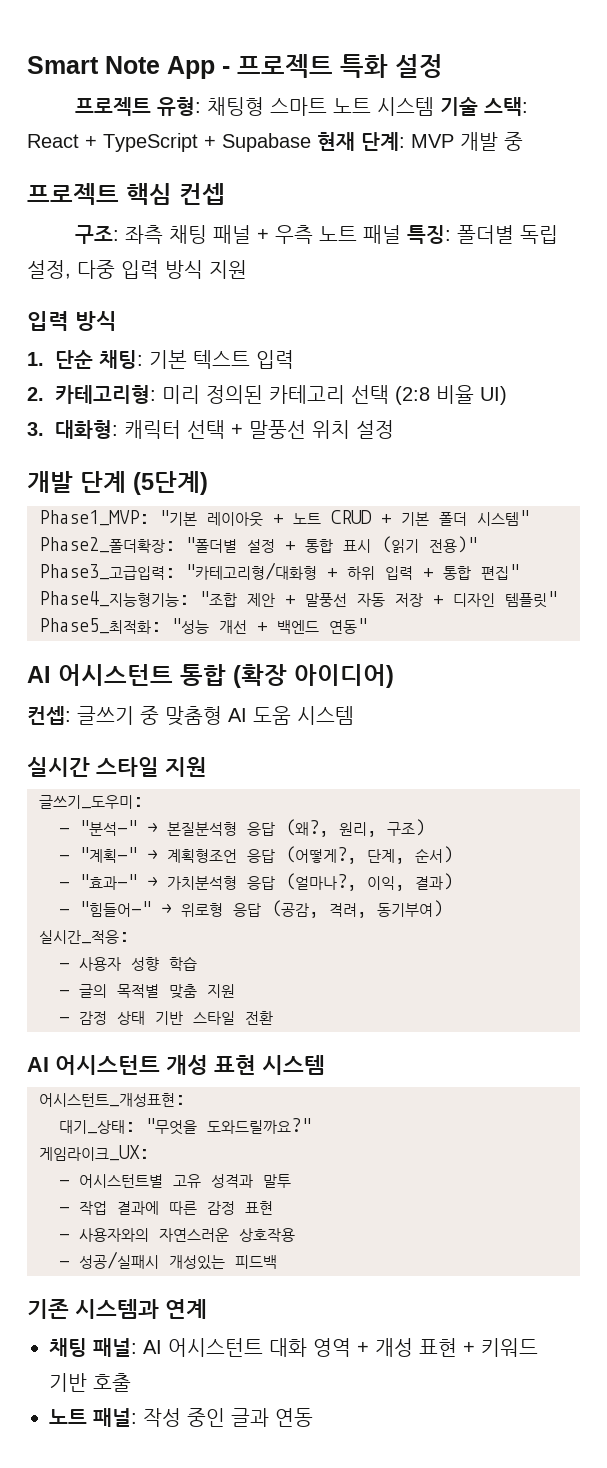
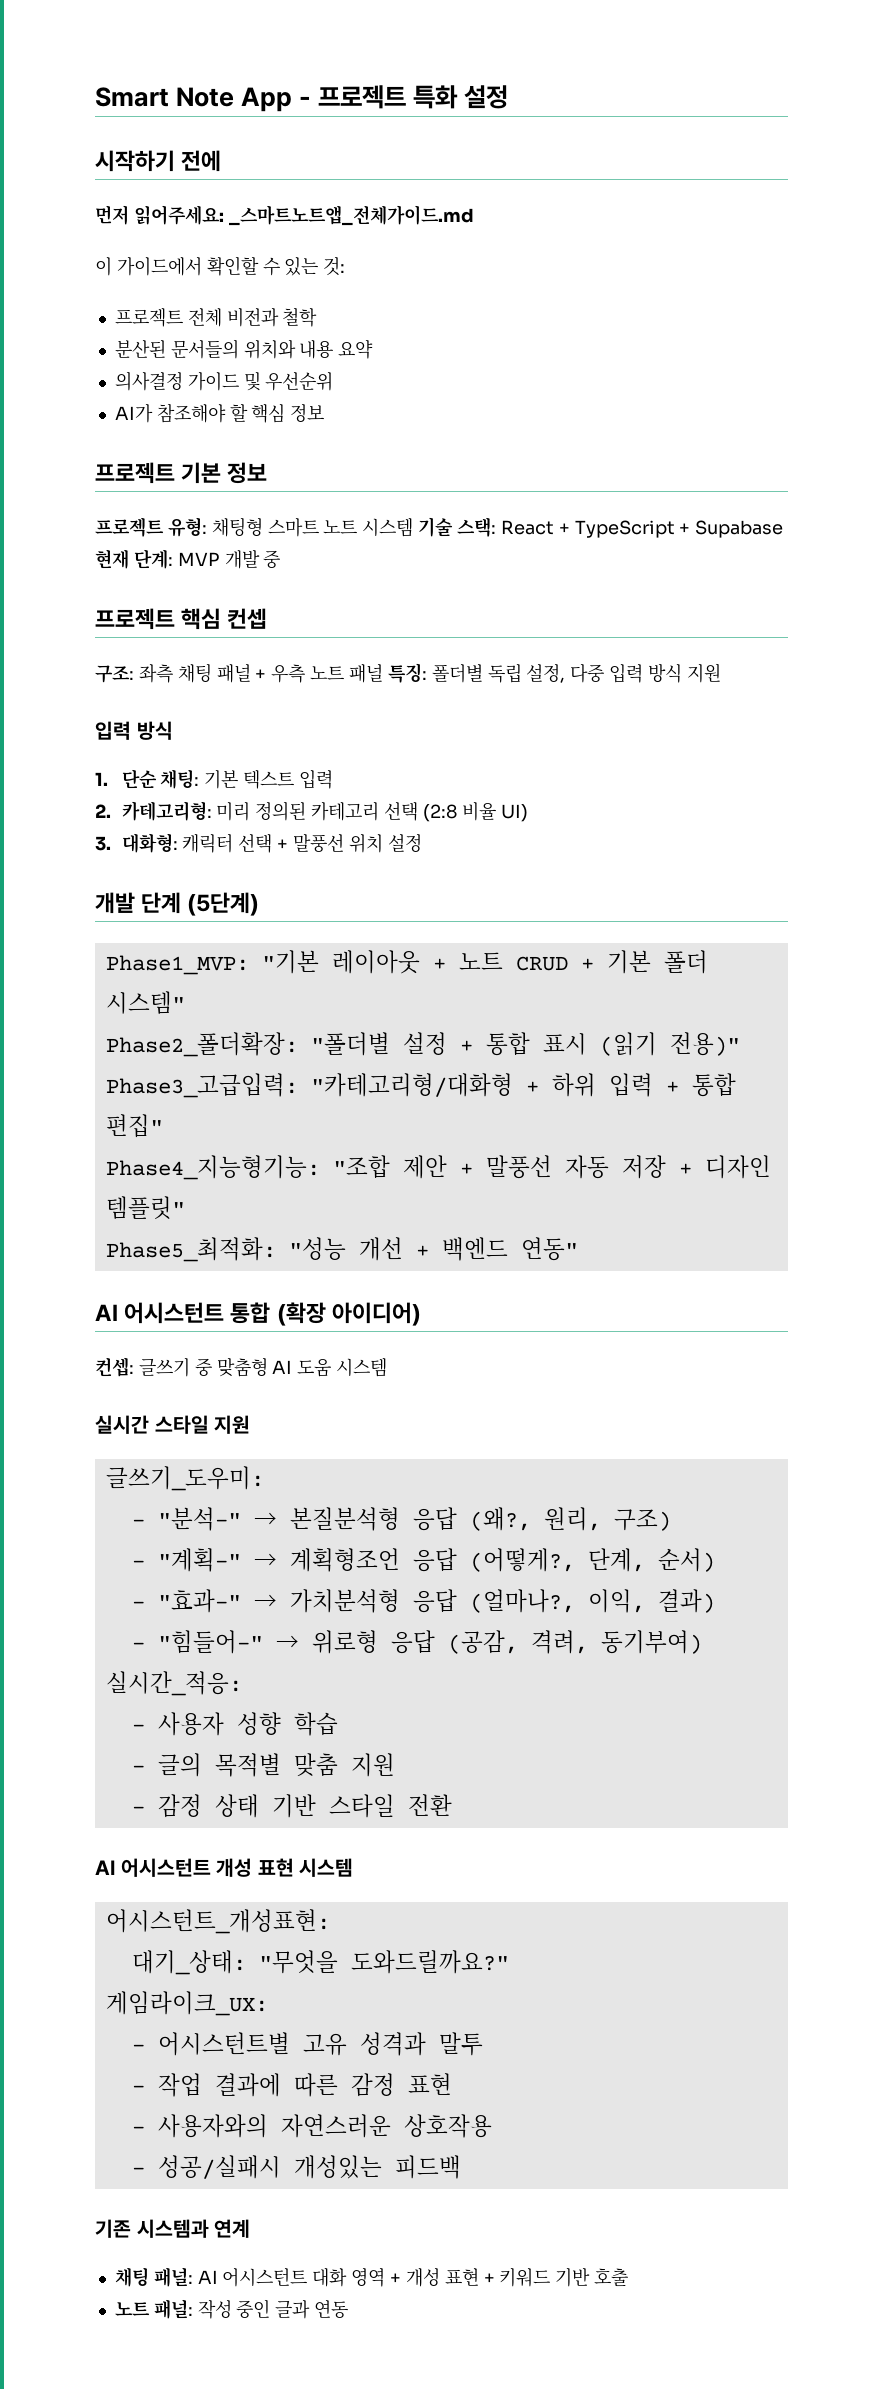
(443, 66) none -> [95,150,222,172] [95,205,474,226] [95,256,346,276] [114,307,318,327] [114,339,374,359] [114,371,334,391] [114,403,325,423] [95,462,268,484] // 시작하기 전에 // 먼저 읽어주세요: _스마트노트앱_전체가이드.md // 이 가이드에서 확인할 수 있는 것: // 프로젝트 전체 비전과 철학 // 분산된 문서들의 위치와 내용 요약 // 의사결정 가이드 및 우선순위 // AI가 참조해야 할 핵심 정보 // 프로젝트 기본 정보

